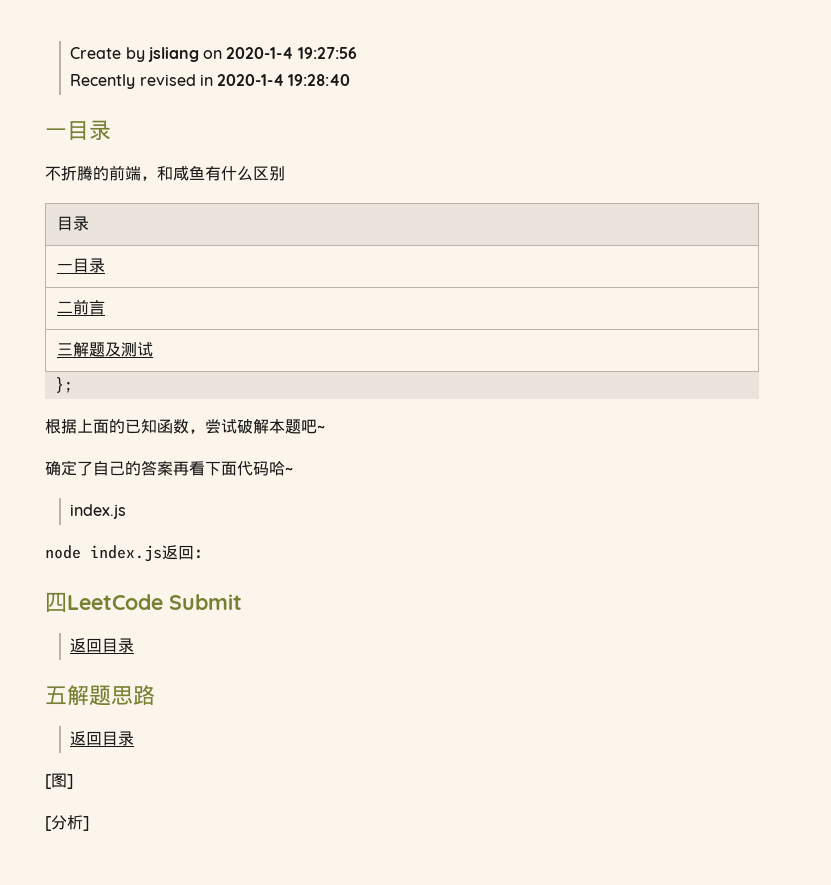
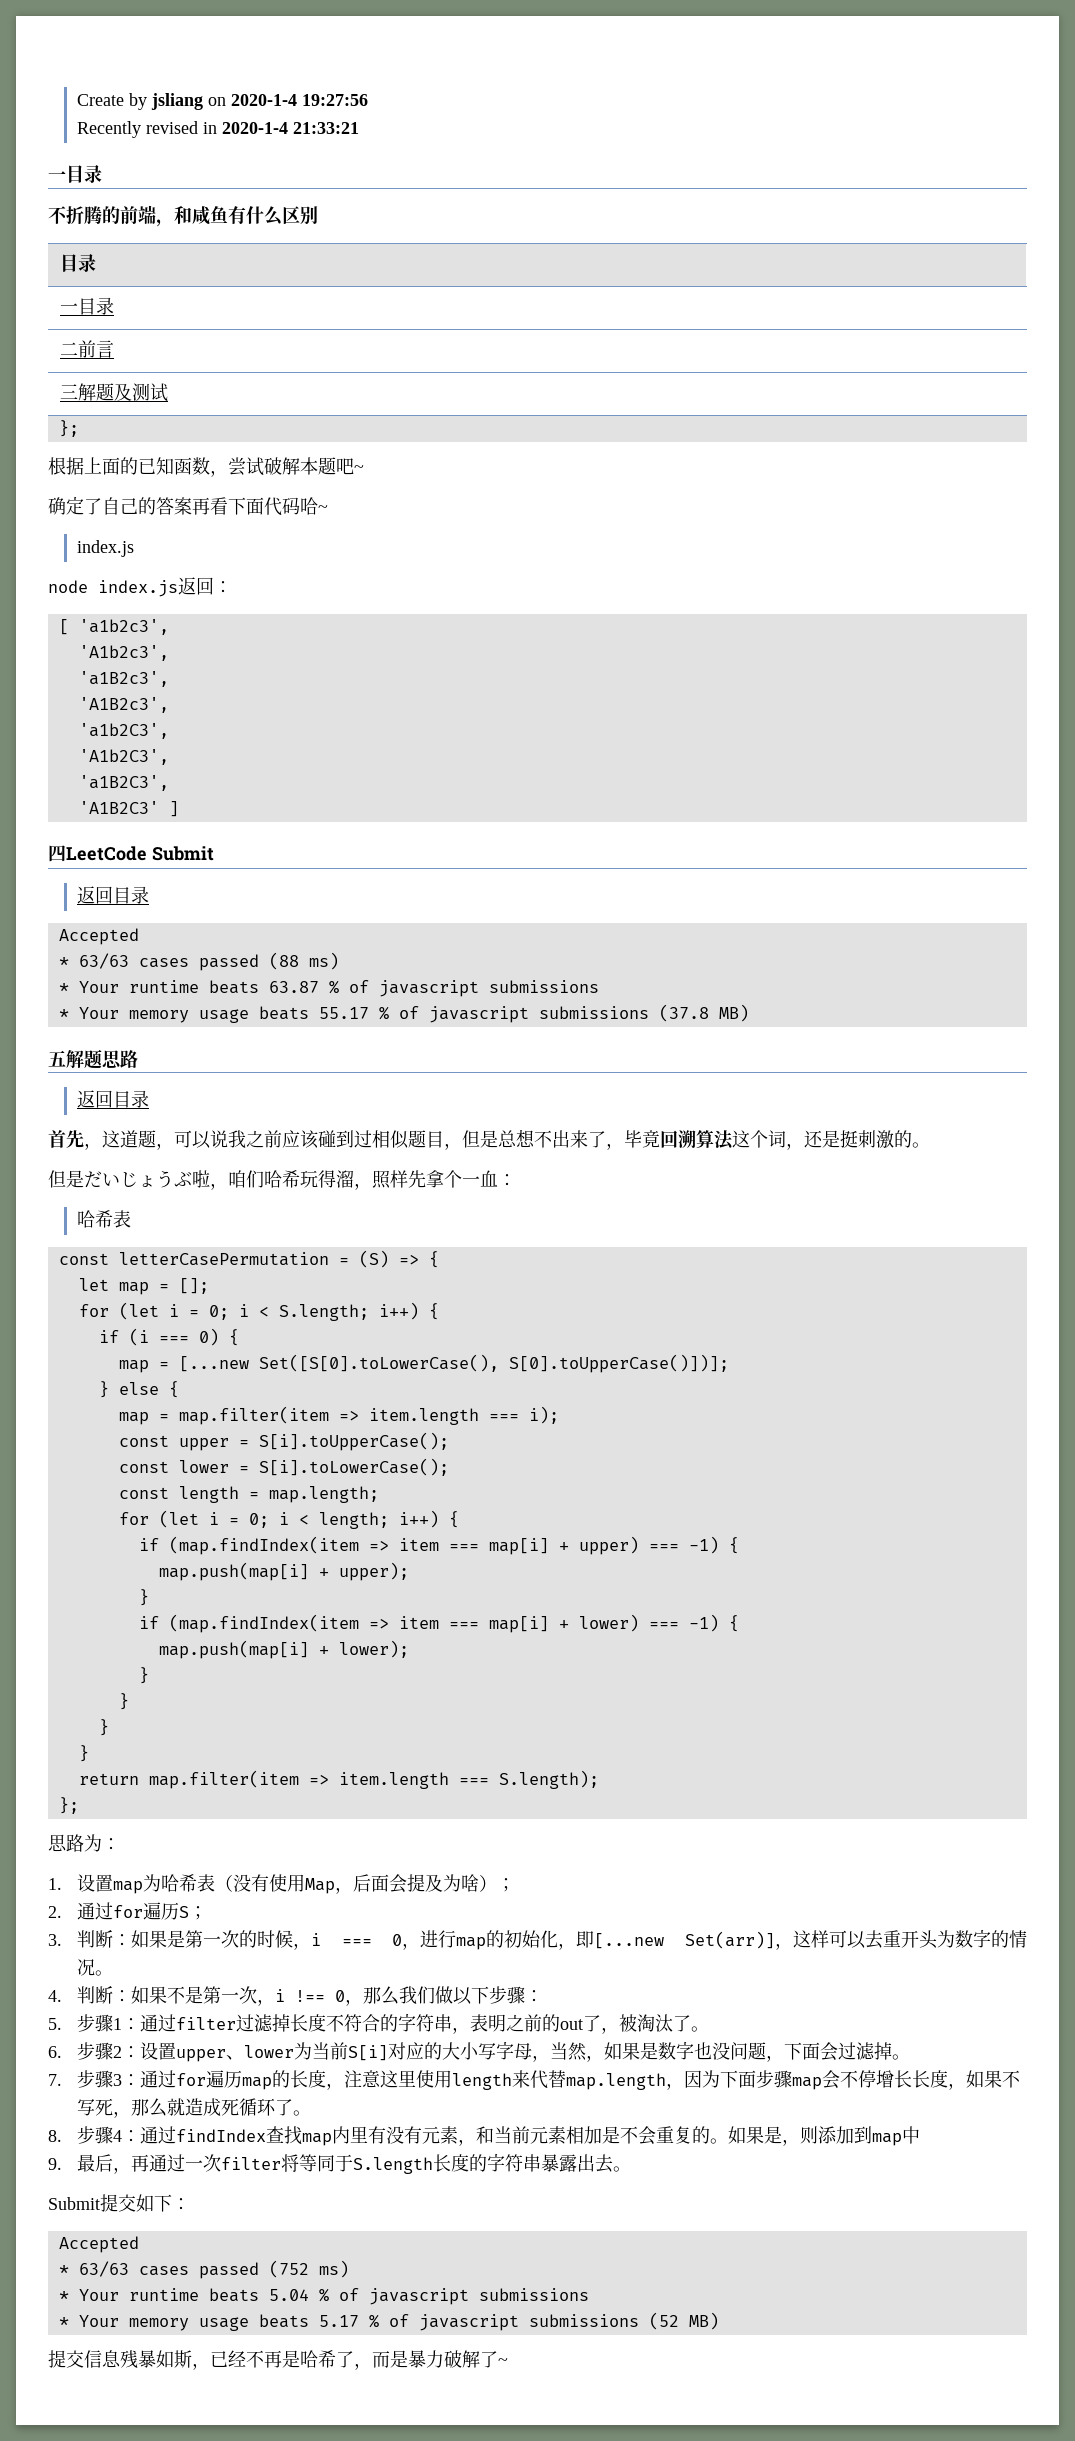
[288,74,351,86] 19:28:40 -> [293,122,360,134] 21:33:21
(210, 553) none -> [58,619,169,635] [78,645,169,661] [78,671,169,687] [78,697,169,713] [78,723,169,739] [78,749,169,765] [78,775,169,791] [78,801,179,817] // [ 'a1b2c3', // 'A1b2c3', // 'a1B2c3', // 'A1B2c3', // 'a1b2C3', // 'A1b2C3', // 'a1B2C3', // 'A1B2C3' ]
(135, 645) none -> [58,928,139,945] [58,952,339,971] [58,980,599,997] [58,1004,749,1023] // Accepted // * 63/63 cases passed (88 ms) // * Your runtime beats 63.87 % of javascript submissions // * Your memory usage beats 55.17 % of javascript submissions (37.8 MB)
[45,773,73,789] [45,815,89,831] [图] // [分析] -> [48,1129,930,1150] [48,1170,516,1190] [77,1210,132,1228] [58,1250,439,1268] [78,1278,209,1295] [78,1302,439,1321] [98,1328,239,1346] [118,1354,729,1373] [98,1381,179,1398] [118,1406,559,1425] [118,1432,449,1451] [118,1458,449,1476] [118,1486,379,1503] [118,1510,459,1529] [138,1536,739,1555] [158,1562,409,1581] [138,1589,149,1606] [138,1614,739,1633] [158,1640,409,1659] [138,1667,149,1684] [118,1693,129,1710] [98,1719,109,1736] [78,1745,89,1762] [78,1770,599,1789] [58,1797,79,1814] [48,1834,120,1852] [48,1874,516,1894] [48,1902,208,1920] [48,1929,1027,1950] [77,1959,114,1976] [48,1986,544,2006] [48,2013,710,2034] [48,2041,911,2062] [48,2070,1021,2090] [77,2098,312,2118] [48,2126,921,2146] [48,2153,632,2174] [48,2194,190,2212] [58,2236,139,2253] [58,2260,349,2279] [58,2288,589,2305] [58,2312,719,2331] [48,2350,508,2370] 首先，这道题，可以说我之前应该碰到过相似题目，但是总想不出来了，毕竟回溯算法这个词，还是挺刺激的。 // 但是だいじょうぶ啦，咱们哈希玩得溜，照样先拿个一血： // 哈希表 // const letterCasePermutation = (S) => { // let map = []; // for (let i = 0; i < S.length; i++) { // if (i === 0) { // map = [...new Set([S[0].toLowerCase(), S[0].toUpperCase()])]; // } else { // map = map.filter(item => item.length === i); // const upper = S[i].toUpperCase(); // const lower = S[i].toLowerCase(); // const length = map.length; // for (let i = 0; i < length; i++) { // if (map.findIndex(item => item === map[i] + upper) === -1) { // map.push(map[i] + upper); // } // if (map.findIndex(item => item === map[i] + lower) === -1) { // map.push(map[i] + lower); // } // } // } // } // return map.filter(item => item.length === S.length); // }; // 思路为： // 1.设置map为哈希表（没有使用Map，后面会提及为啥）； // 2.通过for遍历S； // 3.判断：如果是第一次的时候，i === 0，进行map的初始化，即[...new Set(arr)]，这样可以去重开头为数字的情况。 // 4.判断：如果不是第一次，i !== 0，那么我们做以下步骤： // 5.步骤1：通过filter过滤掉长度不符合的字符串，表明之前的out了，被淘汰了。 // 6.步骤2：设置upper、lower为当前S[i]对应的大小写字母，当然，如果是数字也没问题，下面会过滤掉。 // 7.步骤3：通过for遍历map的长度，注意这里使用length来代替map.length，因为下面步骤map会不停增长长度，如果不写死，那么就造成死循环了。 // 8.步骤4：通过findIndex查找map内里有没有元素，和当前元素相加是不会重复的。如果是，则添加到map中 // 9.最后，再通过一次filter将等同于S.length长度的字符串暴露出去。 // Submit提交如下： // Accepted // * 63/63 cases passed (752 ms) // * Your runtime beats 5.04 % of javascript submissions // * Your memory usage beats 5.17 % of javascript submissions (52 MB) // 提交信息残暴如斯，已经不再是哈希了，而是暴力破解了~

